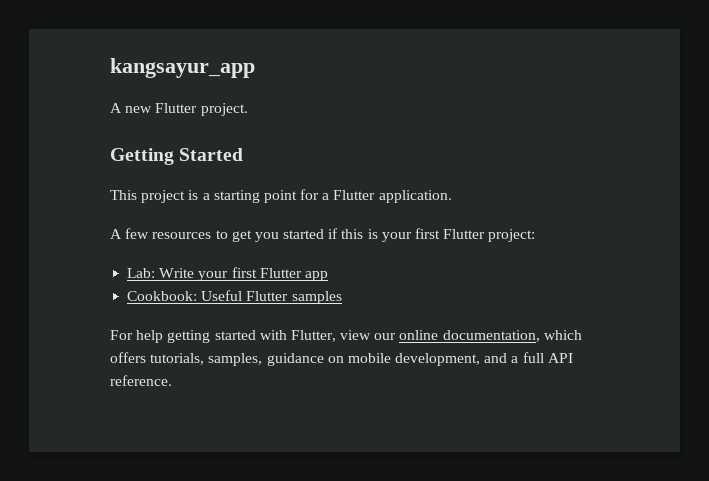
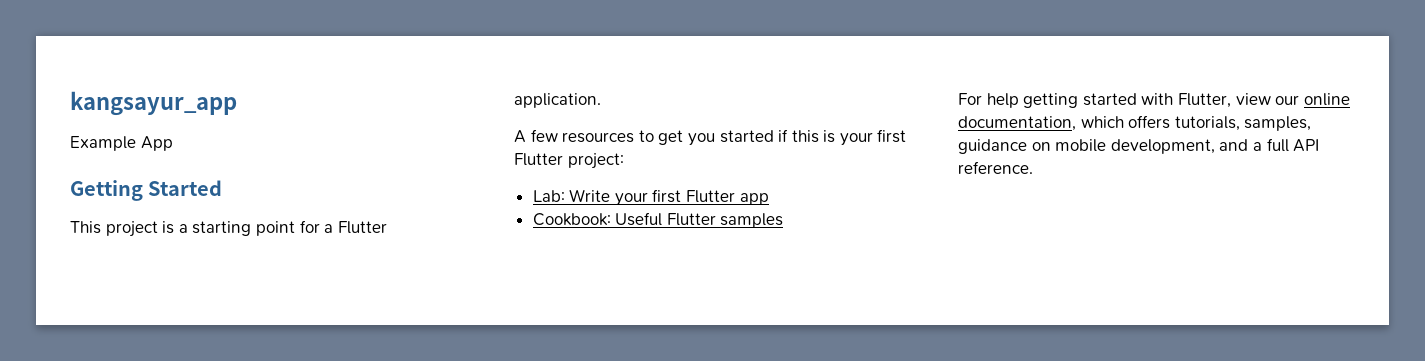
[110,103,248,116] A new Flutter project. -> [70,136,173,151] Example App

